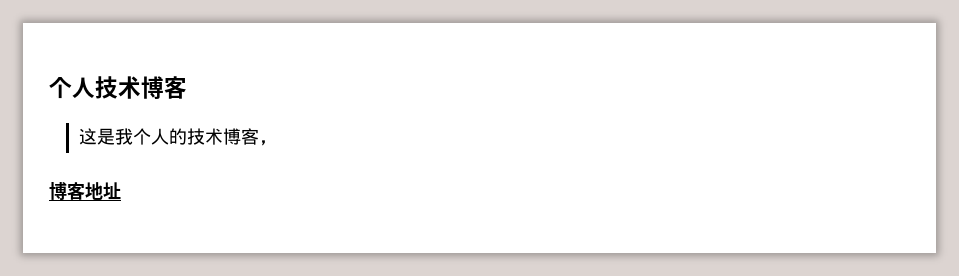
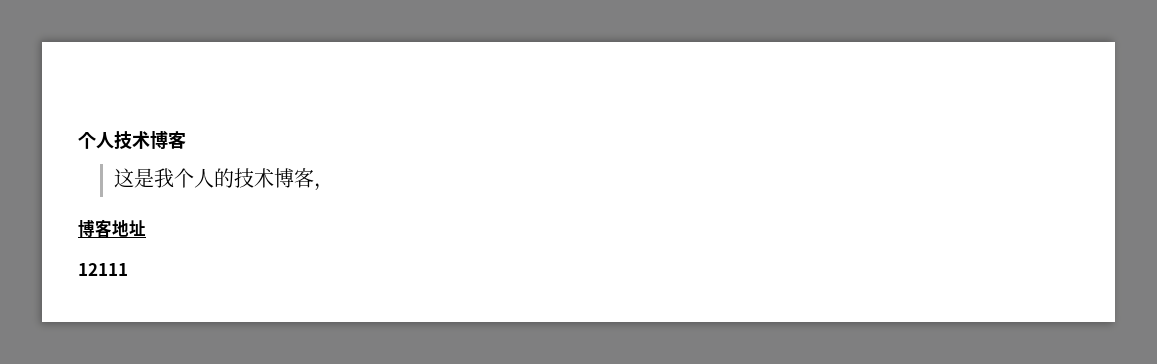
(121, 191) none -> [78,263,128,276] // 12111

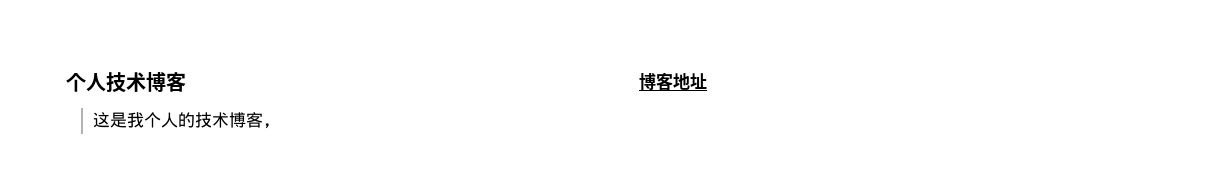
[78,263,128,276] // 12111 -> (707, 81) none

